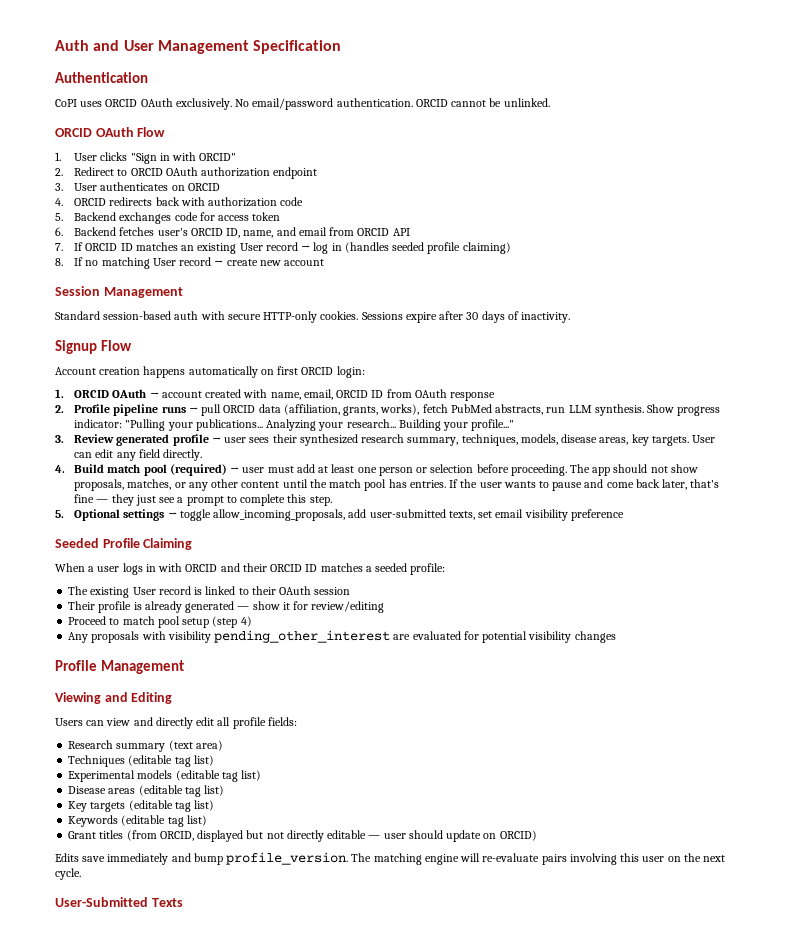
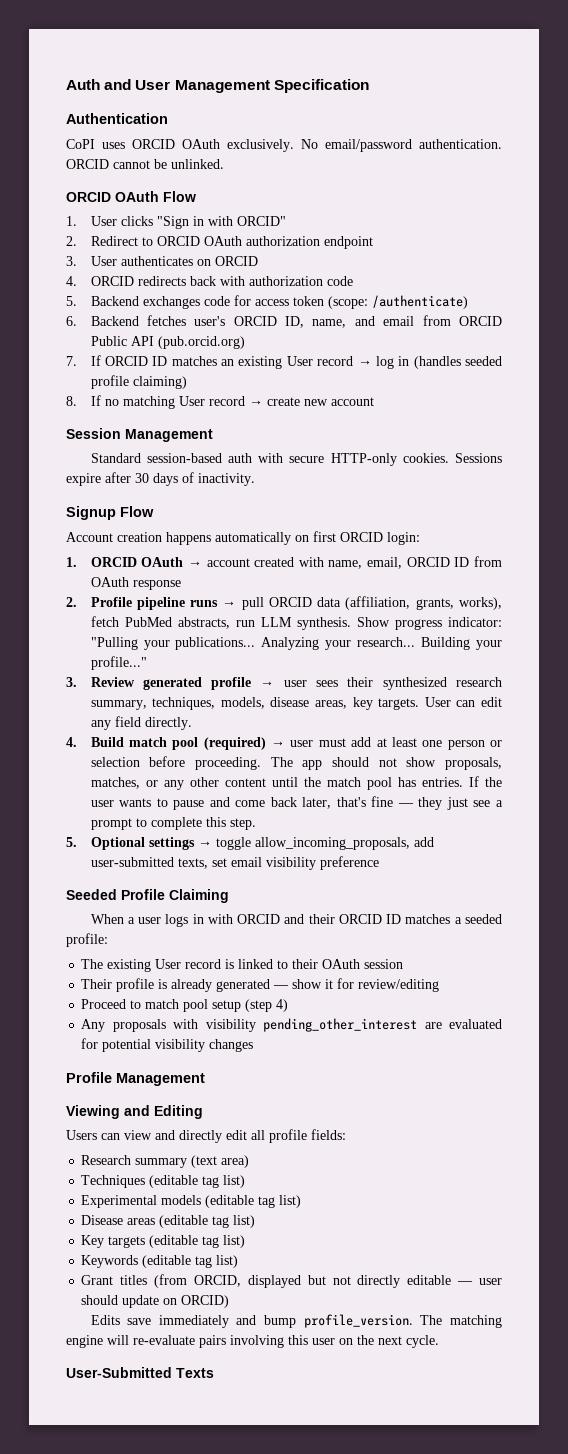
(281, 216) none -> [327,295,468,309] (scope: /authenticate)
(390, 232) none -> [90,336,127,346] Public
(410, 232) none -> [157,336,245,349] (pub.orcid.org)

